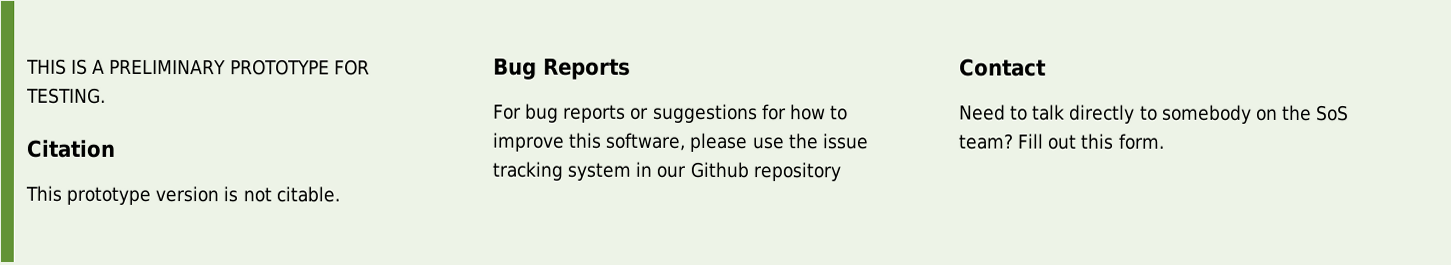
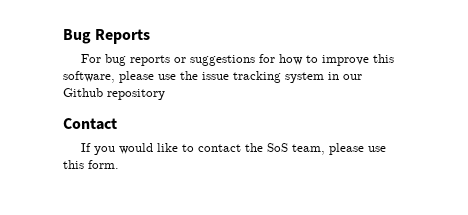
[26,58,370,76] [26,87,106,104] [26,139,115,158] [25,185,340,205] THIS IS A PRELIMINARY PROTOTYPE FOR TESTING. // Citation // This prototype version is not citable. // -> (63, 36) none
[959,104,1350,124] [958,133,1077,150] Need to talk directly to somebody on the SoS team? Fill out -> [81,143,387,155] If you would like to contact the SoS team, please use

